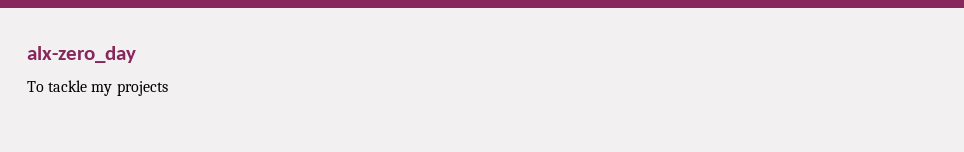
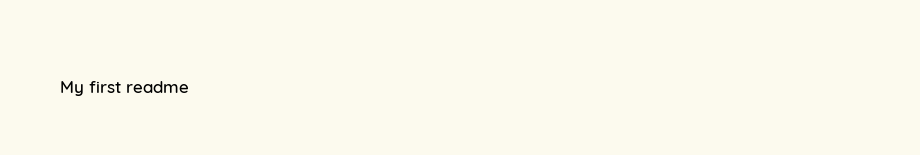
[27,46,136,63] [27,80,168,96] alx-zero_day // To tackle my projects -> [60,81,189,96] My first readme

